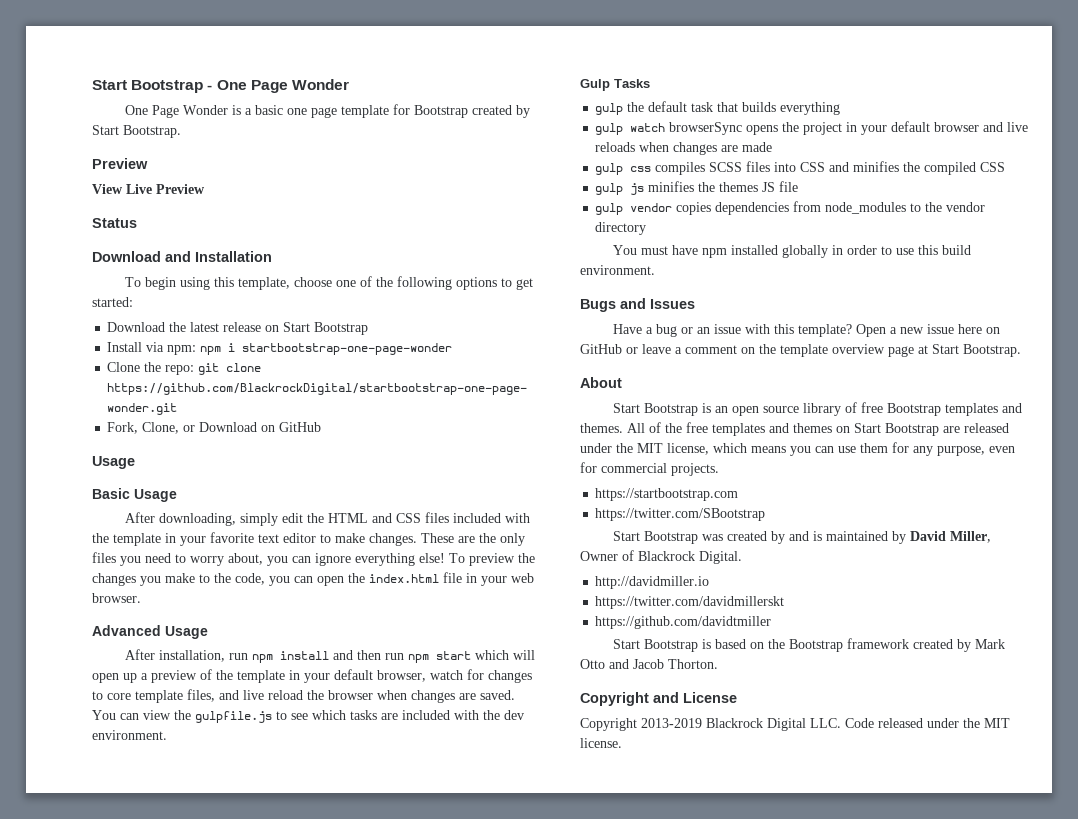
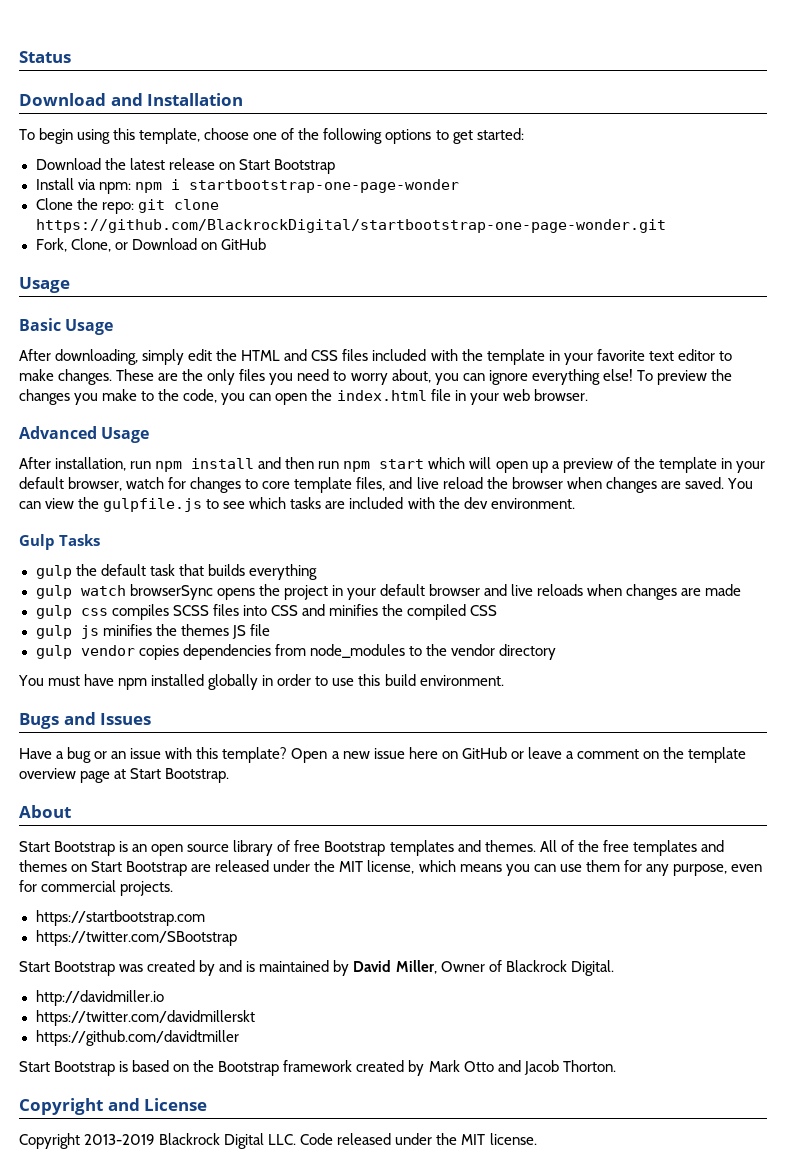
[92,79,349,93] [124,104,530,118] [92,125,181,138] [92,158,148,169] [92,184,205,194] Start Bootstrap - One Page Wonder // One Page Wonder is a basic one page template for Bootstrap created by Start Bootstrap. // Preview // View Live Preview // -> (19, 57) none

